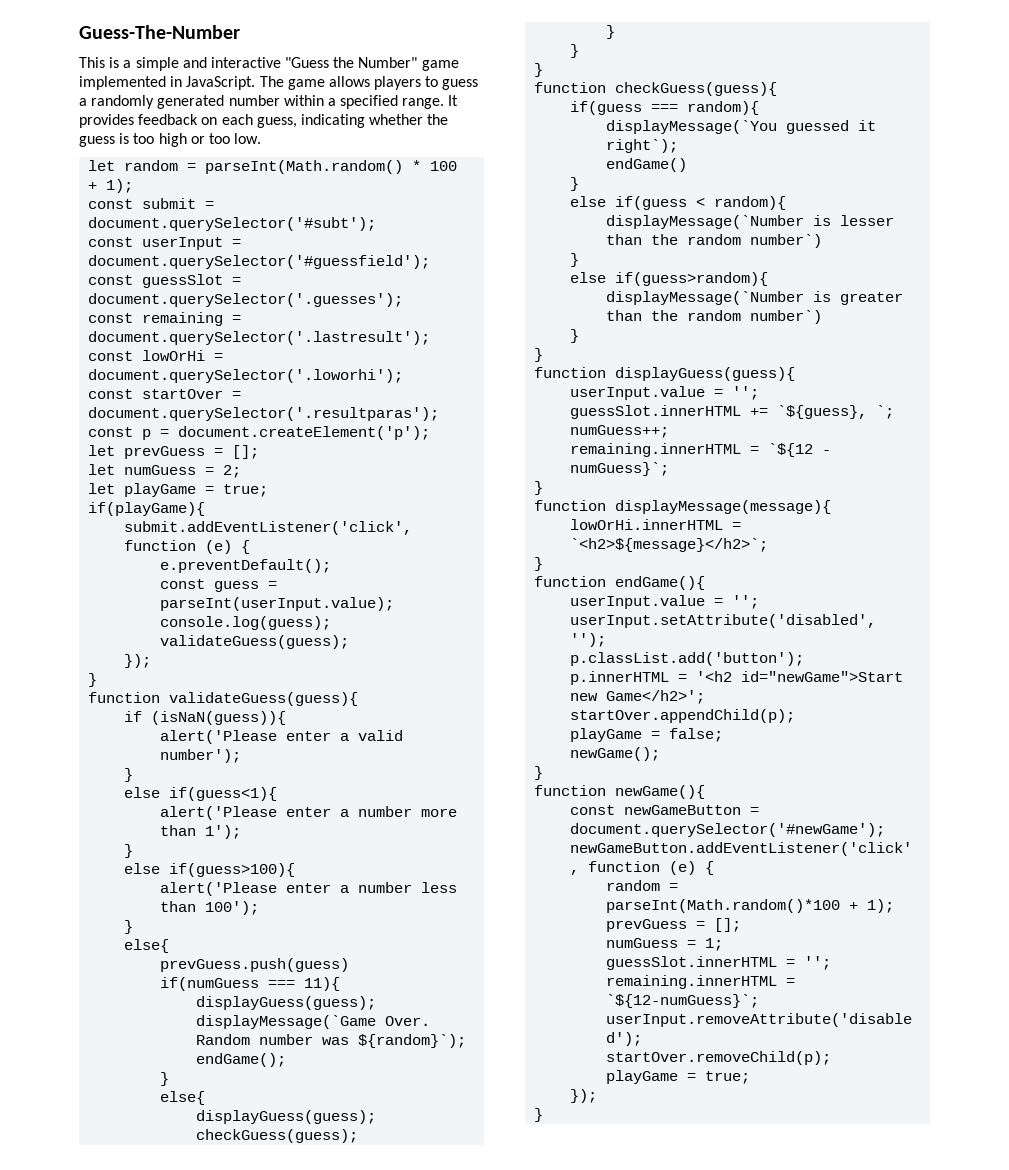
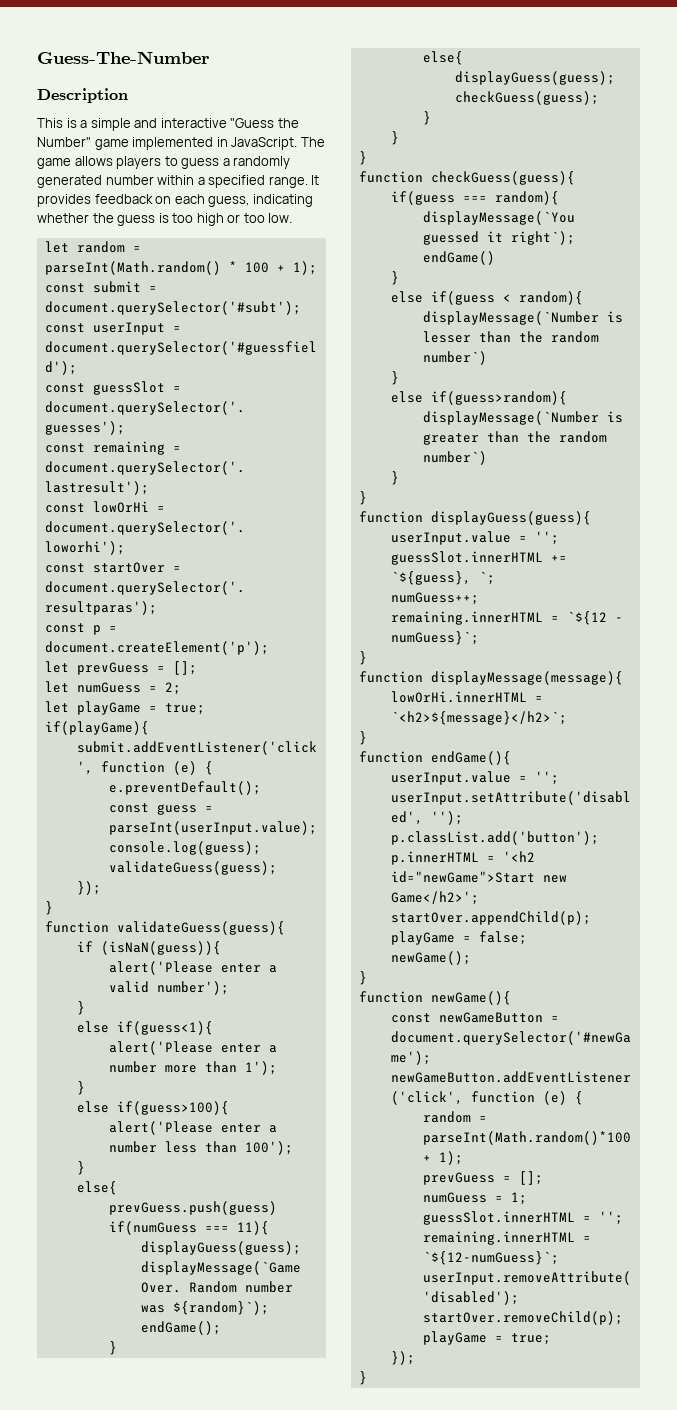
(240, 32) none -> [37,88,128,103] // Description

